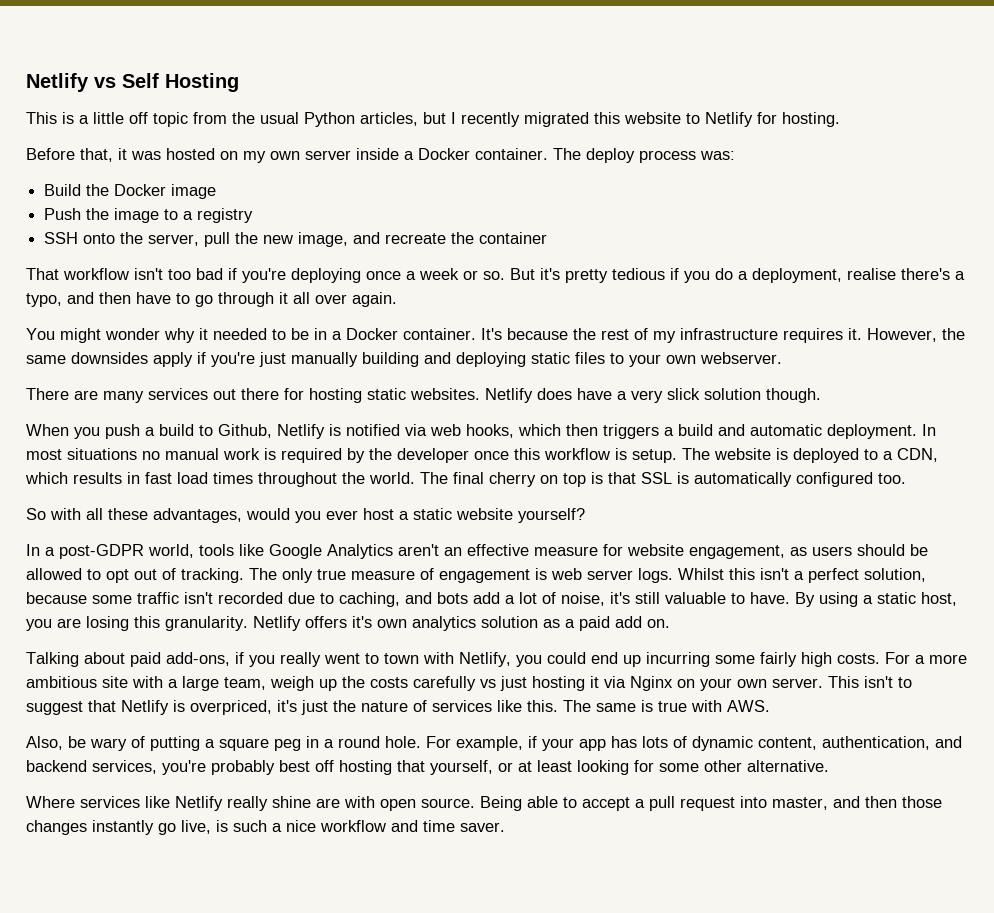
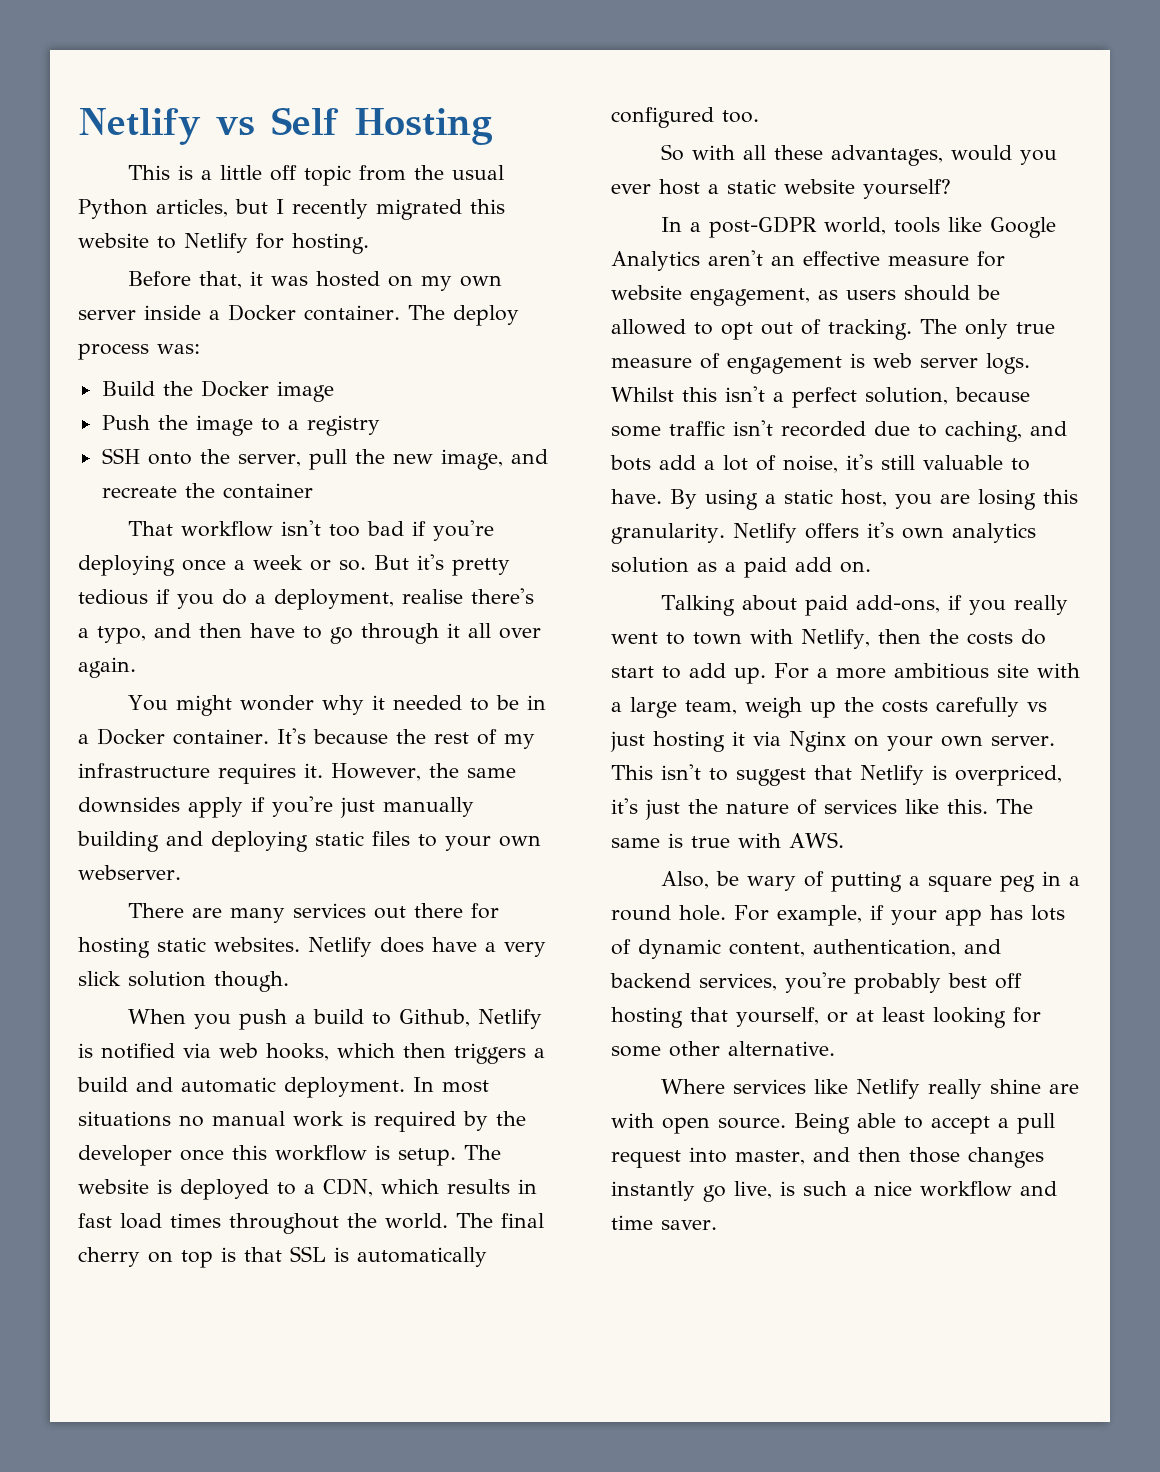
[516,652,880,667] you could end up incurring some fairly high costs. -> [877,629,1046,645] [611,663,766,684] then the costs do start to add up.

